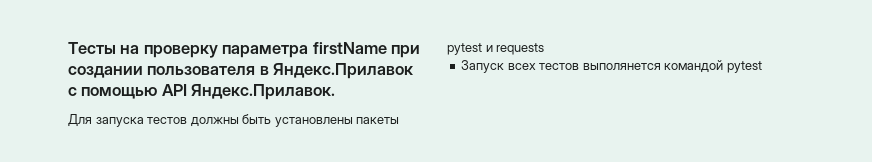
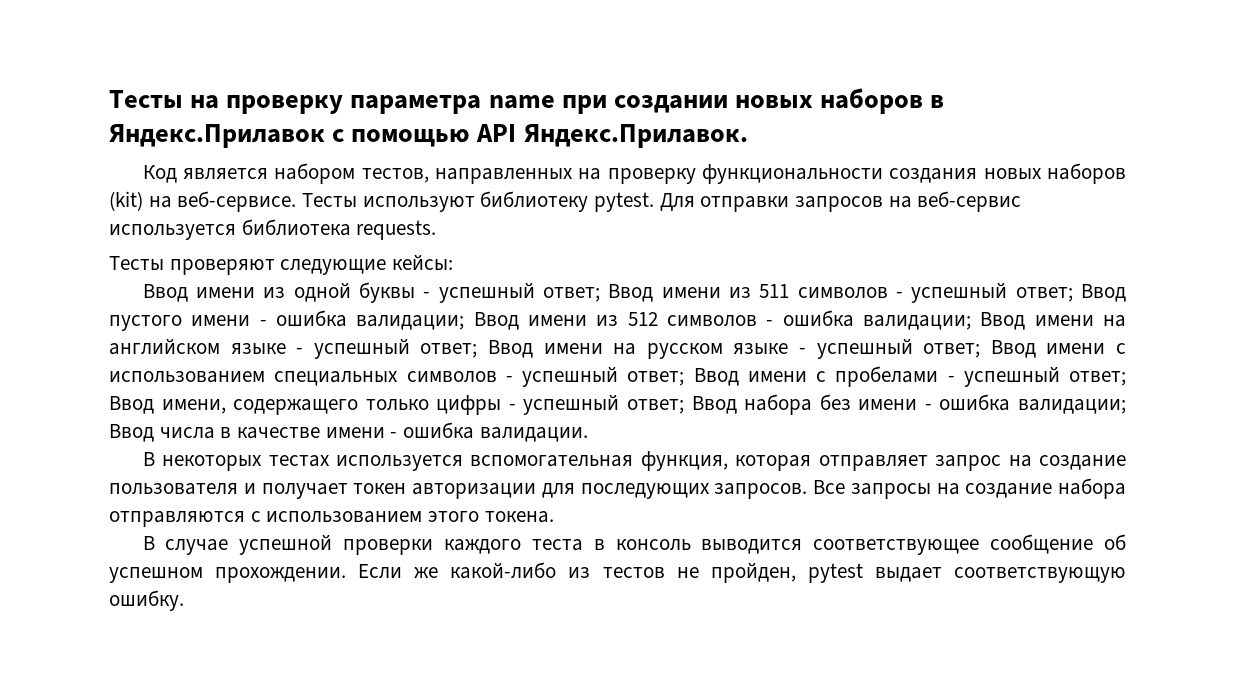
[312,42,387,54] firstName -> [488,95,555,109] name
[147,66,256,75] пользователя -> [735,88,924,114] новых наборов
[68,114,400,127] [447,43,545,55] [461,60,762,73] Для запуска тестов должны быть установлены пакеты pytest и requests // Запуск всех тестов выполянется командой pytest -> [142,163,1126,184] [109,191,1022,212] [109,219,437,240] [109,254,454,275] [142,282,1127,303] [109,310,1126,331] [109,338,1127,359] [109,366,1126,387] [109,394,1126,415] [109,422,588,442] [142,451,1126,471] [109,478,1126,499] [109,511,554,527] [142,534,1126,555] [109,562,1126,583] [109,590,184,611] Код является набором тестов, направленных на проверку функциональности создания новых наборов (kit) на веб-сервисе. Тесты используют библиотеку pytest. Для отправки запросов на веб-сервис используется библиотека requests. // Тесты проверяют следующие кейсы: // Ввод имени из одной буквы - успешный ответ; Ввод имени из 511 символов - успешный ответ; Ввод пустого имени - ошибка валидации; Ввод имени из 512 символов - ошибка валидации; Ввод имени на английском языке - успешный ответ; Ввод имени на русском языке - успешный ответ; Ввод имени с использованием специальных символов - успешный ответ; Ввод имени с пробелами - успешный ответ; Ввод имени, содержащего только цифры - успешный ответ; Ввод набора без имени - ошибка валидации; Ввод числа в качестве имени - ошибка валидации. // В некоторых тестах используется вспомогательная функция, которая отправляет запрос на создание пользователя и получает токен авторизации для последующих запросов. Все запросы на создание набора отправляются с использованием этого токена. // В случае успешной проверки каждого теста в консоль выводится соответствующее сообщение об успешном прохождении. Если же какой-либо из тестов не пройден, pytest выдает соответствующую ошибку.

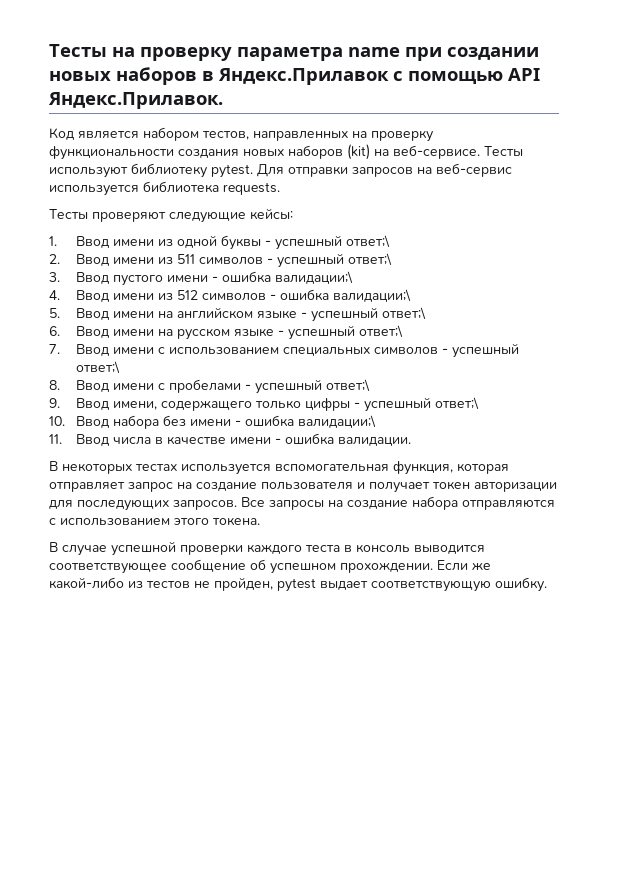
(454, 262) none -> [49,236,57,246] 1.
[542,287,600,302] ответ; -> [346,235,391,248] [49,254,60,264] ответ;\ // 2.
[1015,287,1073,302] ответ; -> [348,253,393,266] [49,272,60,282] ответ;\ // 3.
[356,315,465,330] валидации; -> [275,271,354,284] [49,290,60,300] валидации;\ // 4.
[863,315,971,330] валидации; -> [333,289,412,302] [49,308,60,318] валидации;\ // 5.
[420,343,478,358] ответ; -> [382,307,427,320] [49,326,60,336] ответ;\ // 6.
[923,343,981,358] ответ; -> [359,325,404,338] [49,344,60,354] ответ;\ // 7.
[627,371,685,386] ответ; -> [76,361,121,374] [49,380,60,390] ответ;\ // 8.
[1069,371,1126,386] ответ; -> [326,379,371,392] [49,398,60,408] ответ;\ // 9.
[627,399,684,414] ответ; -> [435,397,480,410] [49,416,65,426] ответ;\ // 10.
[1017,399,1126,414] валидации; -> [298,415,377,428] [49,434,62,444] валидации;\ // 11.

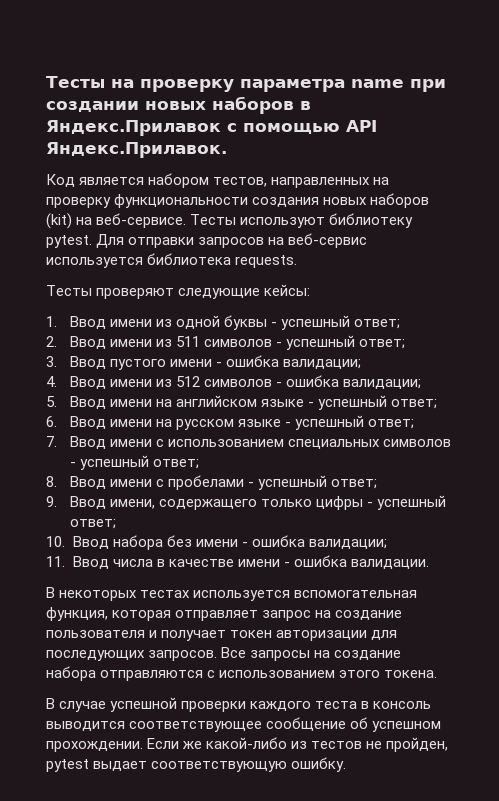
[346,235,391,248] ответ;\ -> [354,319,401,329] ответ;
[348,253,393,266] ответ;\ -> [359,339,406,349] ответ;
[275,271,354,284] валидации;\ -> [283,359,362,369] валидации;
[333,289,412,302] валидации;\ -> [343,379,422,389] валидации;
[382,307,427,320] ответ;\ -> [391,399,438,409] ответ;
[359,325,404,338] ответ;\ -> [368,419,415,429] ответ;
[76,361,121,374] ответ;\ -> [152,459,199,469] ответ;
[326,379,371,392] ответ;\ -> [331,479,378,489] ответ;
[435,397,480,410] ответ;\ -> [69,519,116,529] ответ;
[298,415,377,428] валидации;\ -> [308,539,387,549] валидации;

